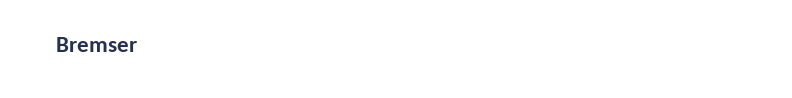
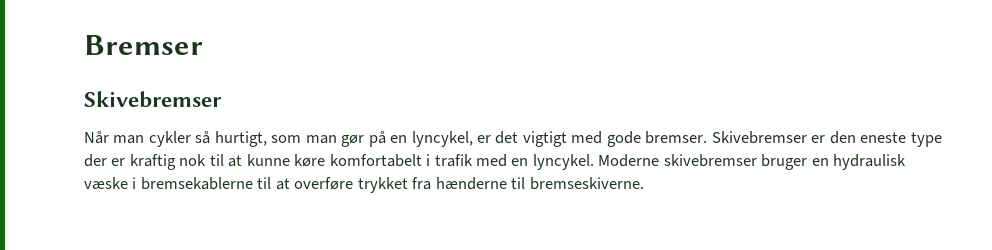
(137, 44) none -> [84,91,222,108] [84,131,942,147] [84,154,907,170] [84,177,644,193] // Skivebremser // Når man cykler så hurtigt, som man gør på en lyncykel, er det vigtigt med gode bremser. Skivebremser er den eneste type der er kraftig nok til at kunne køre komfortabelt i trafik med en lyncykel. Moderne skivebremser bruger en hydraulisk væske i bremsekablerne til at overføre trykket fra hænderne til bremseskiverne.

